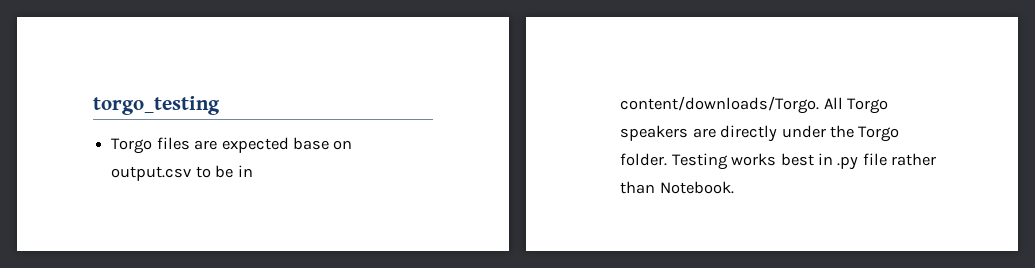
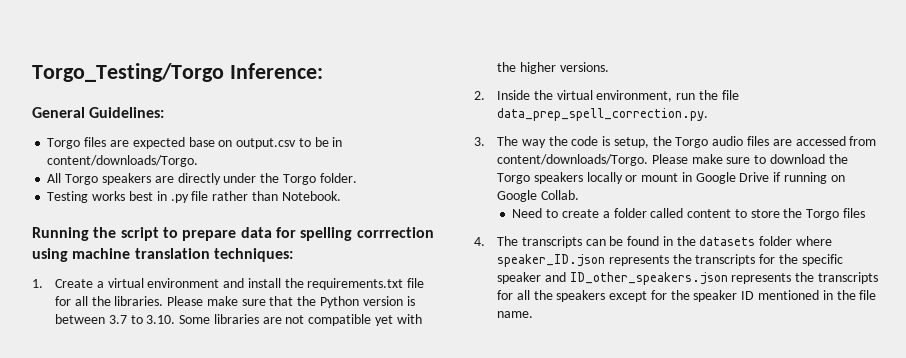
[93,96,220,115] torgo_testing -> [32,63,323,82] [32,107,165,118] Torgo_Testing/Torgo Inference: // General Guidelines:
(820, 105) none -> (199, 161) //
(668, 159) none -> (357, 178) //
(734, 187) none -> [32,227,434,241] [32,248,293,262] [32,278,425,290] [55,296,415,308] [55,314,422,326] [497,62,609,74] [474,90,739,102] [497,108,709,121] [474,136,877,148] [497,154,848,166] [497,172,845,184] [497,190,579,202] [512,208,866,220] [474,236,833,248] [497,254,843,267] [497,272,878,285] [497,290,877,302] [497,311,534,318] // Running the script to prepare data for spelling corrrection using machine translation techniques: // 1. Create a virtual environment and install the requirements.txt file for all the libraries. Please make sure that the Python version is between 3.7 to 3.10. Some libraries are not compatible yet with the higher versions. // 2. Inside the virtual environment, run the file data_prep_spell_correction.py. // 3. The way the code is setup, the Torgo audio files are accessed from content/downloads/Torgo. Please make sure to download the Torgo speakers locally or mount in Google Drive if running on Google Collab. // Need to create a folder called content to store the Torgo files // 4. The transcripts can be found in the datasets folder where speaker_ID.json represents the transcripts for the specific speaker and ID_other_speakers.json represents the transcripts for all the speakers except for the speaker ID mentioned in the file name.

